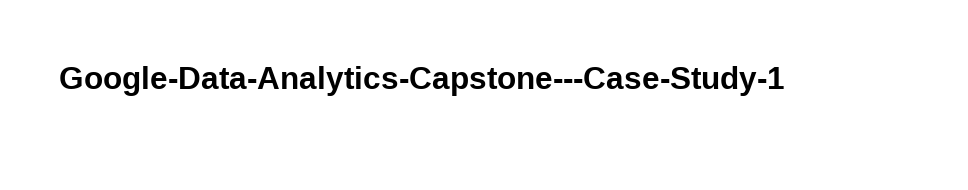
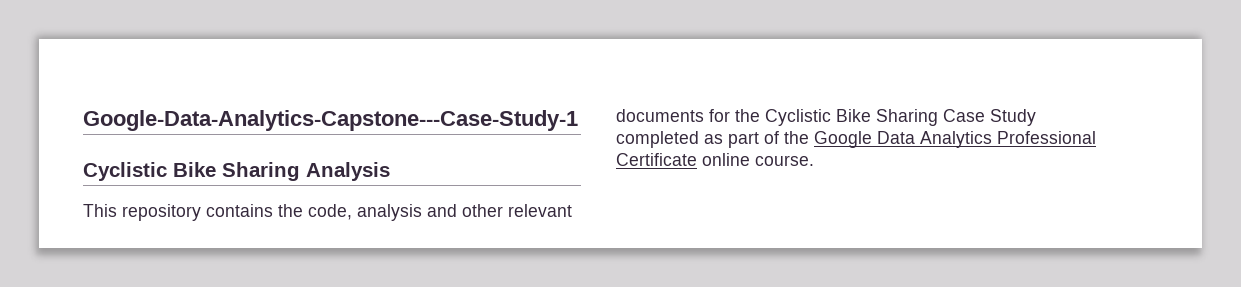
(785, 81) none -> [83,162,390,181] [83,204,572,221] [616,109,1036,126] [616,131,1096,148] [616,153,814,166] // Cyclistic Bike Sharing Analysis // This repository contains the code, analysis and other relevant documents for the Cyclistic Bike Sharing Case Study completed as part of the Google Data Analytics Professional Certificate online course.

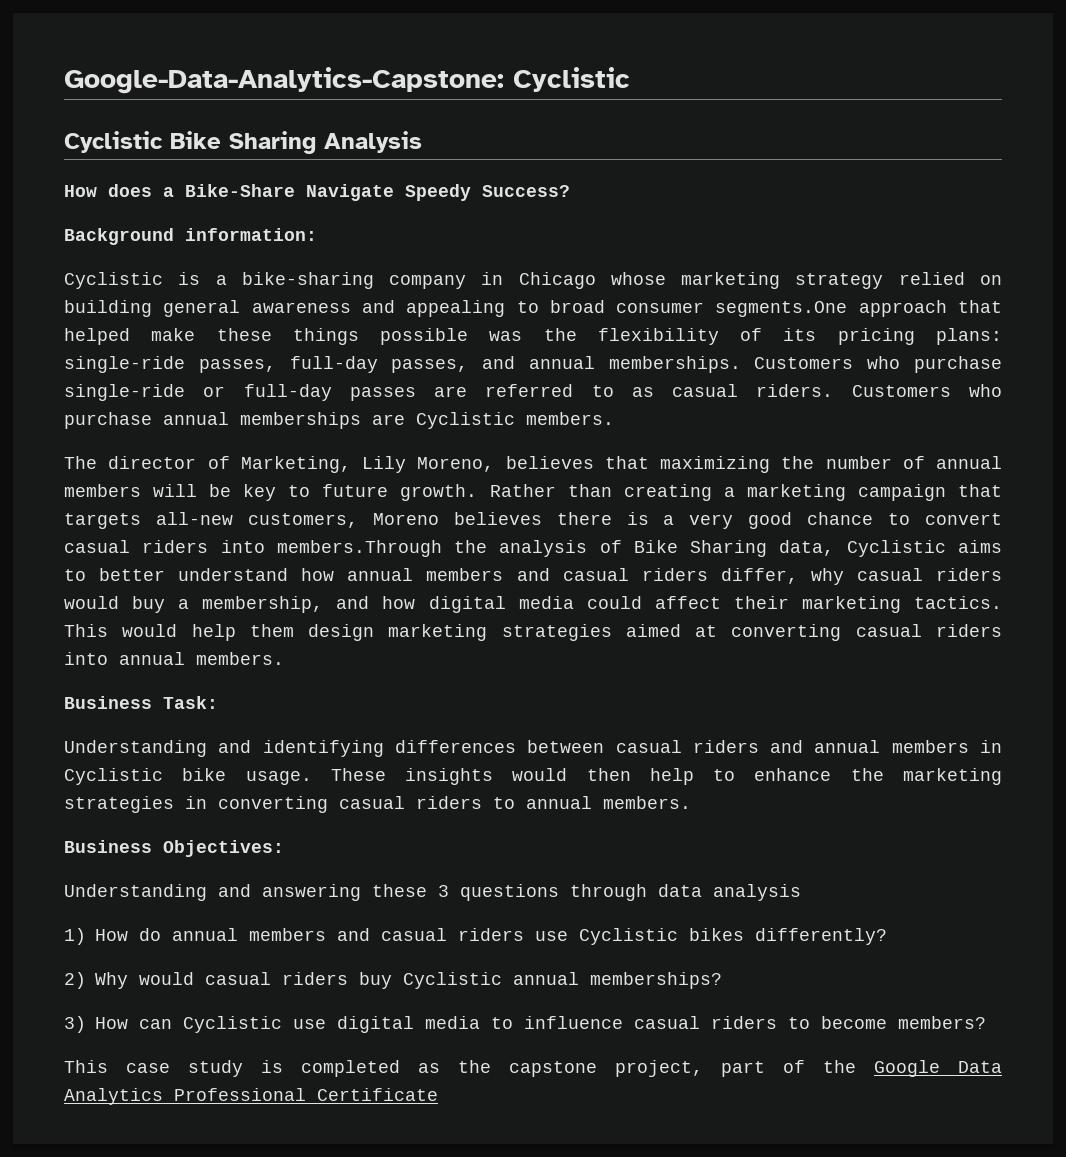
[83,110,578,131] Google-Data-Analytics-Capstone---Case-Study-1 -> [64,67,630,94] Google-Data-Analytics-Capstone: Cyclistic
[83,204,572,221] [616,109,1036,126] [616,131,723,148] This repository contains the code, analysis and other relevant documents for the Cyclistic Bike Sharing Case Study completed as -> [64,184,570,201] [64,228,317,245] [64,272,1002,289] [64,300,1002,317] [64,328,1002,345] [64,356,1003,373] [64,384,1002,401] [64,412,614,429] [64,456,1002,473] [64,484,1003,501] [64,512,1002,529] [64,540,1002,557] [64,568,1003,585] [64,596,1003,613] [64,624,1002,641] [64,652,284,665] [64,696,218,709] [64,740,1002,757] [64,768,1002,785] [64,796,691,813] [64,840,284,857] [64,884,801,901] [64,928,887,945] [64,972,722,989] [64,1016,986,1033] [64,1060,703,1077] How does a Bike-Share Navigate Speedy Success? // Background information: // Cyclistic is a bike-sharing company in Chicago whose marketing strategy relied on building general awareness and appealing to broad consumer segments.One approach that helped make these things possible was the flexibility of its pricing plans: single-ride passes, full-day passes, and annual memberships. Customers who purchase single-ride or full-day passes are referred to as casual riders. Customers who purchase annual memberships are Cyclistic members. // The director of Marketing, Lily Moreno, believes that maximizing the number of annual members will be key to future growth. Rather than creating a marketing campaign that targets all-new customers, Moreno believes there is a very good chance to convert casual riders into members.Through the analysis of Bike Sharing data, Cyclistic aims to better understand how annual members and casual riders differ, why casual riders would buy a membership, and how digital media could affect their marketing tactics. This would help them design marketing strategies aimed at converting casual riders into annual members. // Business Task: // Understanding and identifying differences between casual riders and annual members in Cyclistic bike usage. These insights would then help to enhance the marketing strategies in converting casual riders to annual members. // Business Objectives: // Understanding and answering these 3 questions through data analysis // 1) How do annual members and casual riders use Cyclistic bikes differently? // 2) Why would casual riders buy Cyclistic annual memberships? // 3) How can Cyclistic use digital media to influence casual riders to become members? // This case study is completed as the capstone project,
[702,153,814,166] online course. -> (438, 1094) none

